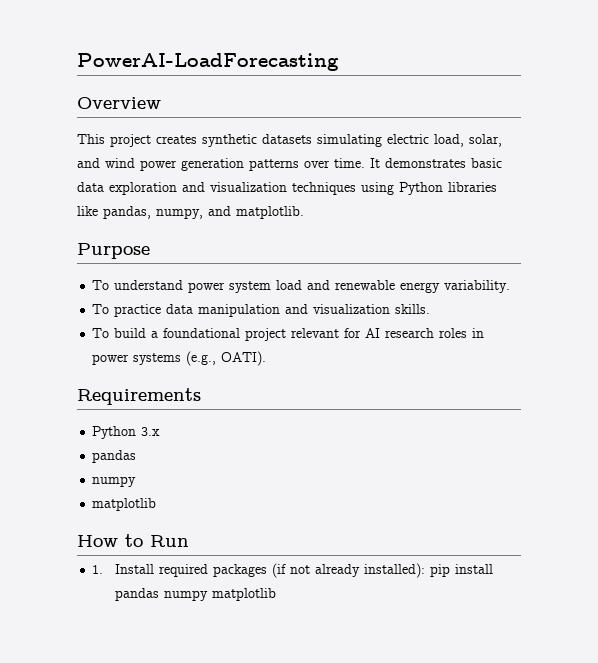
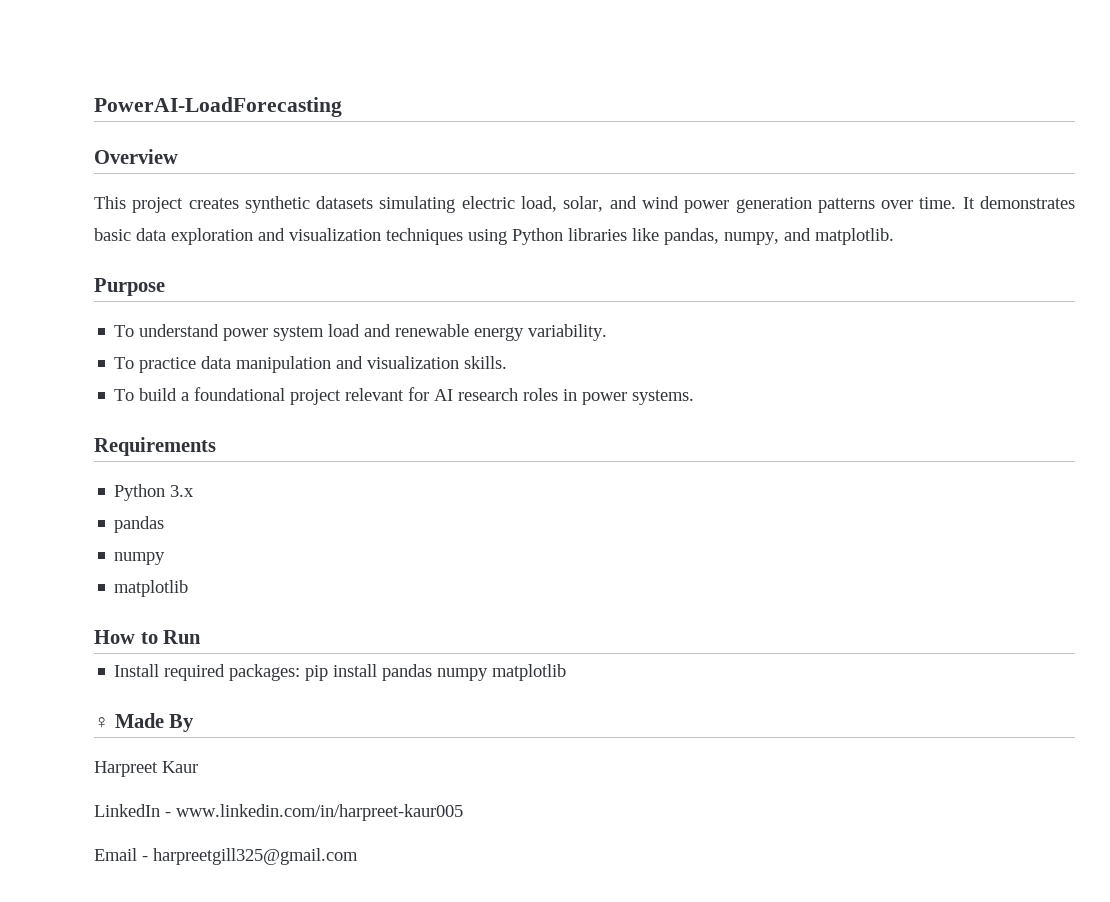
[133,351,267,366] systems (e.g., OATI). -> [632,390,695,405] systems.
[92,565,104,574] 1. -> (202, 637) none
[212,563,425,578] packages (if not already installed): -> [229,664,301,681] packages:
(276, 594) none -> [94,713,195,732] [94,761,198,777] [94,804,463,821] [94,848,358,865] // ♀ Made By // Harpreet Kaur // LinkedIn - www.linkedin.com/in/harpreet-kaur005 // Email - harpreetgill325@gmail.com

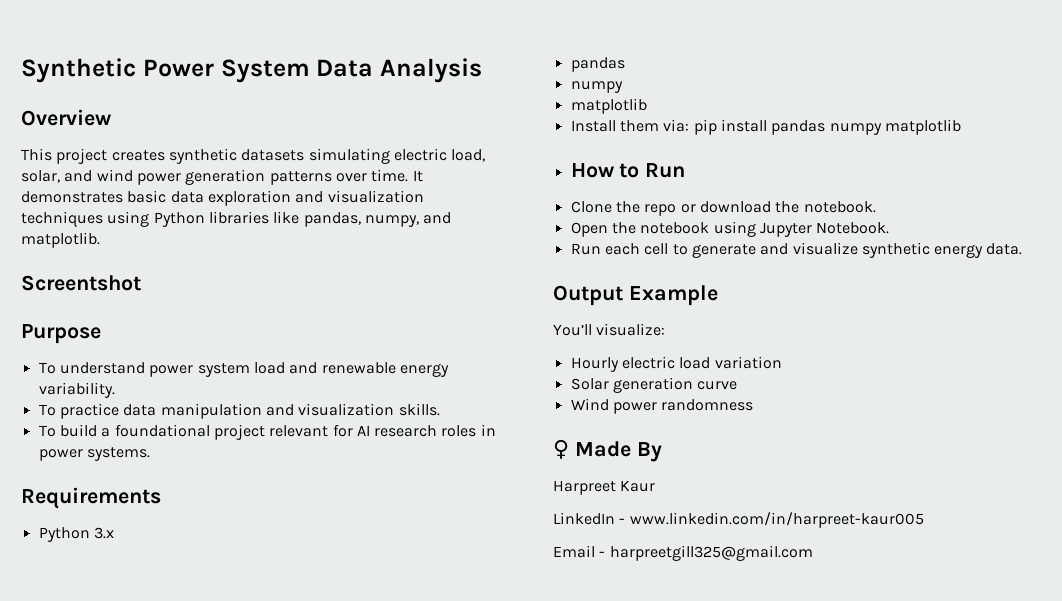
[94,97,342,117] PowerAI-LoadForecasting -> [21,58,482,83] Synthetic Power System Data Analysis
(894, 236) none -> [21,275,141,291] // Screentshot
[94,630,202,644] // How to Run -> (647, 106) none
[164,664,301,681] required packages: -> [619,119,690,132] them via:
(567, 672) none -> [570,163,686,178] [570,201,876,216] [570,221,890,237] [570,242,1023,258] [553,285,718,306] [553,323,666,336] [570,356,782,372] [570,377,738,393] [570,398,754,414] // How to Run // Clone the repo or download the notebook. // Open the notebook using Jupyter Notebook. // Run each cell to generate and visualize synthetic energy data. // Output Example // You’ll visualize: // Hourly electric load variation // Solar generation curve // Wind power randomness

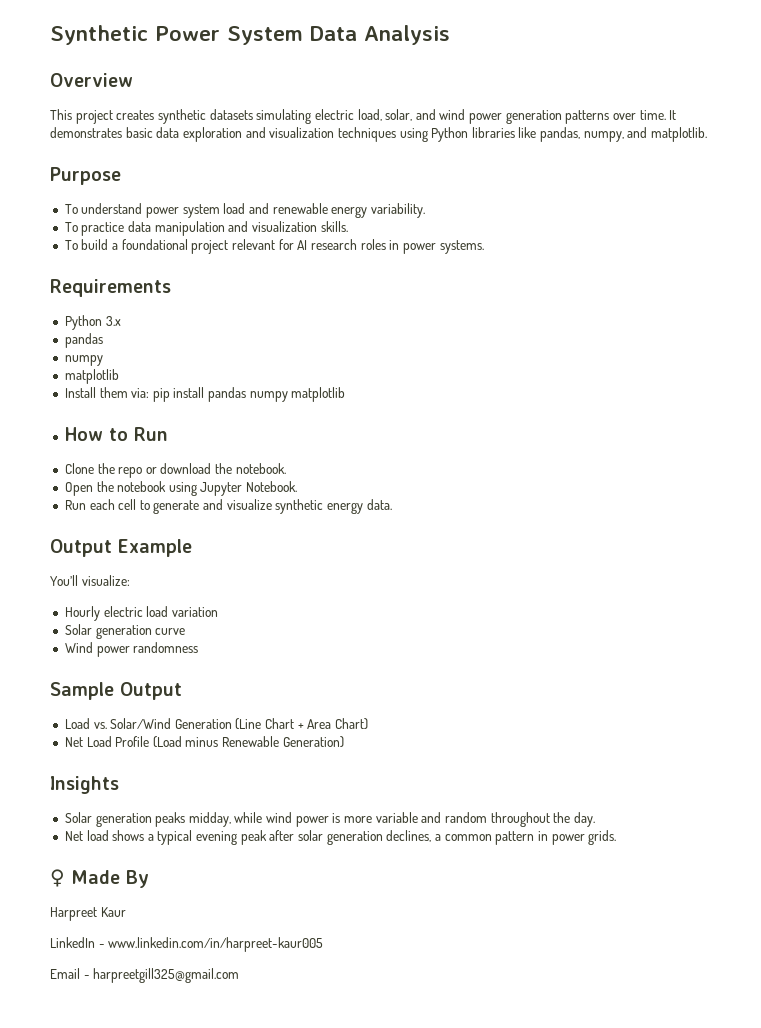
[21,275,141,291] // Screentshot -> (708, 134) none
(754, 405) none -> [50,682,182,700] [64,718,369,730] [64,736,344,748] [50,776,119,794] [64,812,595,827] [64,830,617,845] // Sample Output // Load vs. Solar/Wind Generation (Line Chart + Area Chart) // Net Load Profile (Load minus Renewable Generation) // Insights // Solar generation peaks midday, while wind power is more variable and random throughout the day. // Net load shows a typical evening peak after solar generation declines, a common pattern in power grids.

